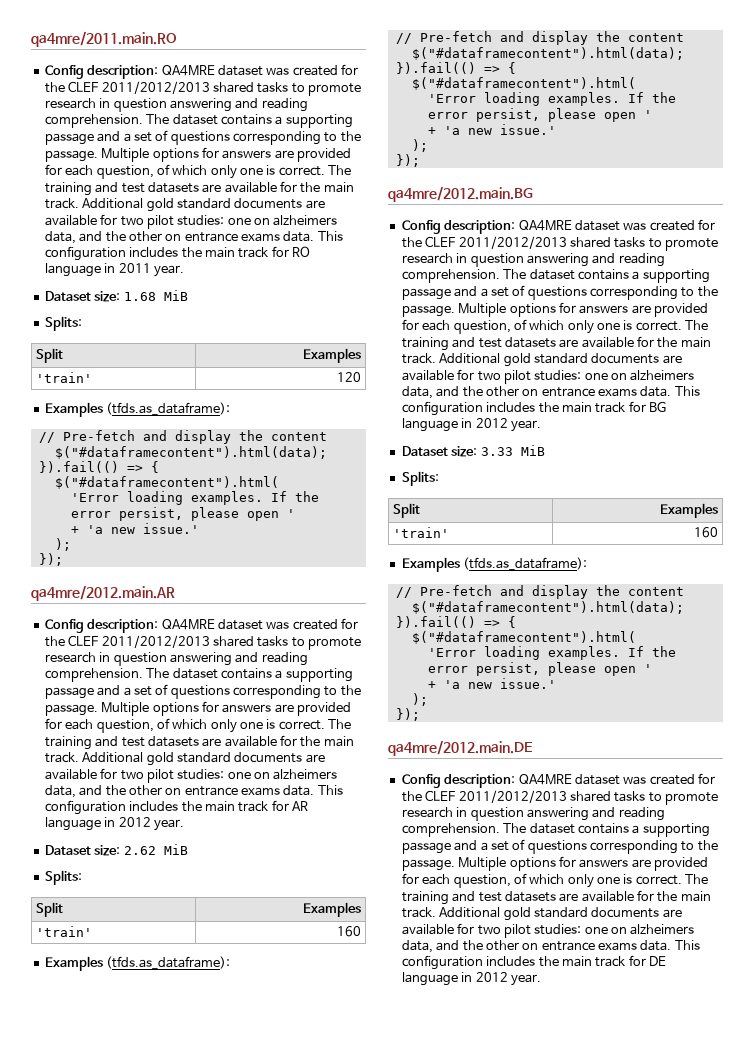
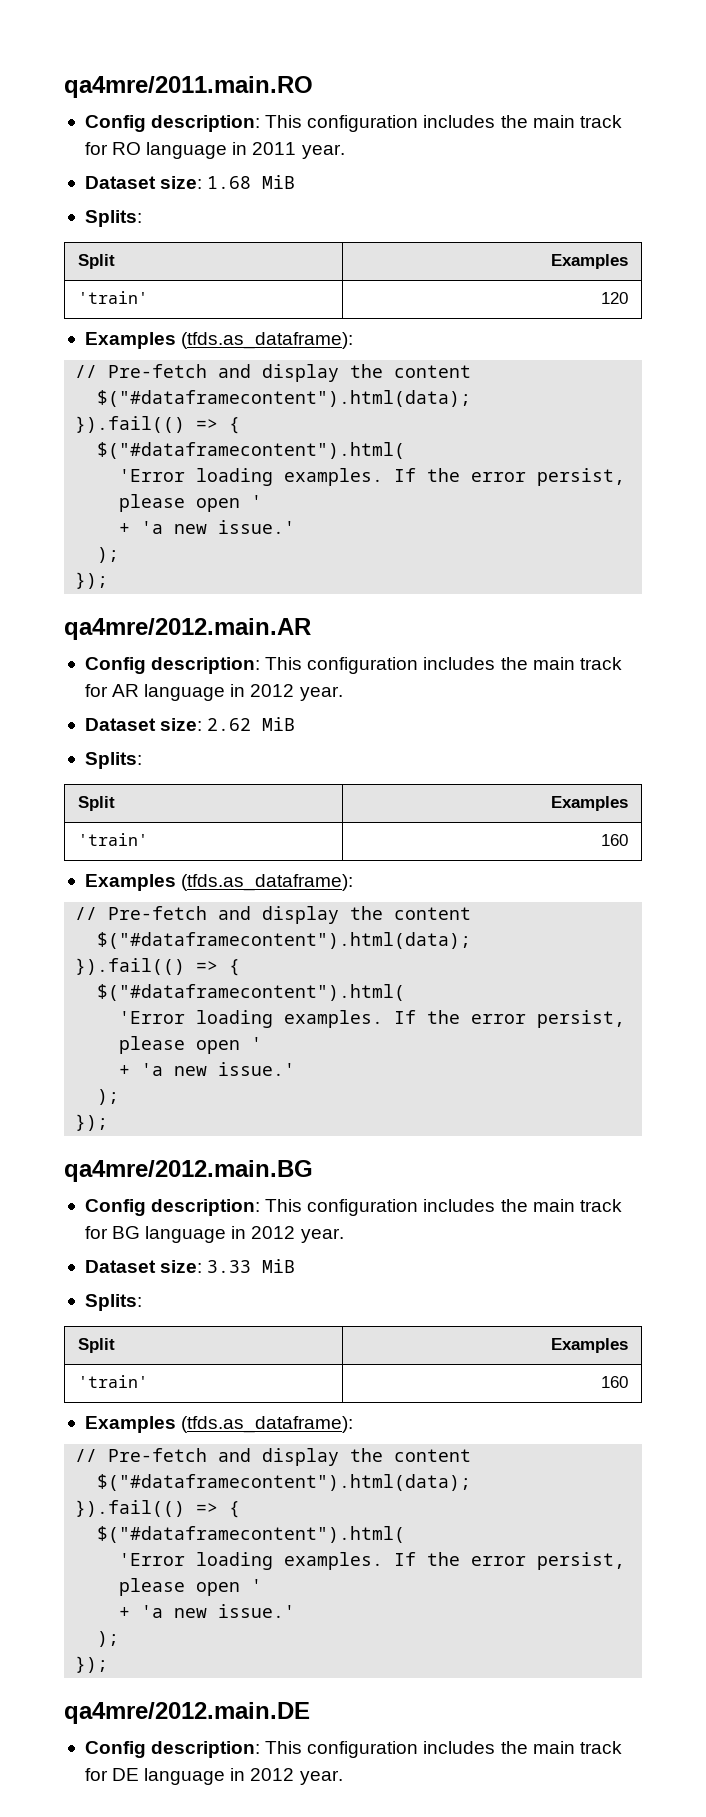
[161,64,358,76] [44,81,361,96] [44,98,308,112] [44,114,353,128] [44,130,361,145] [44,147,351,162] [44,164,352,179] [44,181,354,196] [44,198,325,212] [44,214,338,229] [44,231,315,244] QA4MRE dataset was created for the CLEF 2011/2012/2013 shared tasks to promote research in question answering and reading comprehension. The dataset contains a supporting passage and a set of questions corresponding to the passage. Multiple options for answers are provided for each question, of which only one is correct. The training and test datasets are available for the main track. Additional gold standard documents are available for two pilot studies: one on alzheimers data, and the other on entrance exams data. -> (261, 123) none
[161,618,358,630] [44,635,361,650] [44,652,308,666] [44,668,353,682] [44,684,361,699] [44,701,351,716] [44,718,352,733] [44,735,354,750] [44,752,325,766] [44,768,338,783] [44,785,315,798] QA4MRE dataset was created for the CLEF 2011/2012/2013 shared tasks to promote research in question answering and reading comprehension. The dataset contains a supporting passage and a set of questions corresponding to the passage. Multiple options for answers are provided for each question, of which only one is correct. The training and test datasets are available for the main track. Additional gold standard documents are available for two pilot studies: one on alzheimers data, and the other on entrance exams data. -> (261, 665) none
[518,219,715,231] [401,236,718,251] [401,253,665,267] [401,269,710,283] [401,285,718,300] [401,302,708,317] [401,319,709,334] [401,336,711,351] [401,353,682,367] [401,369,695,384] [401,386,672,399] QA4MRE dataset was created for the CLEF 2011/2012/2013 shared tasks to promote research in question answering and reading comprehension. The dataset contains a supporting passage and a set of questions corresponding to the passage. Multiple options for answers are provided for each question, of which only one is correct. The training and test datasets are available for the main track. Additional gold standard documents are available for two pilot studies: one on alzheimers data, and the other on entrance exams data. -> (261, 1207) none
[518,773,715,785] [401,790,718,805] [401,807,665,821] [401,823,710,837] [401,839,718,854] [401,856,708,871] [401,873,709,888] [401,890,711,905] [401,907,682,921] [401,923,695,938] [401,940,672,953] QA4MRE dataset was created for the CLEF 2011/2012/2013 shared tasks to promote research in question answering and reading comprehension. The dataset contains a supporting passage and a set of questions corresponding to the passage. Multiple options for answers are provided for each question, of which only one is correct. The training and test datasets are available for the main track. Additional gold standard documents are available for two pilot studies: one on alzheimers data, and the other on entrance exams data. -> (261, 1749) none

